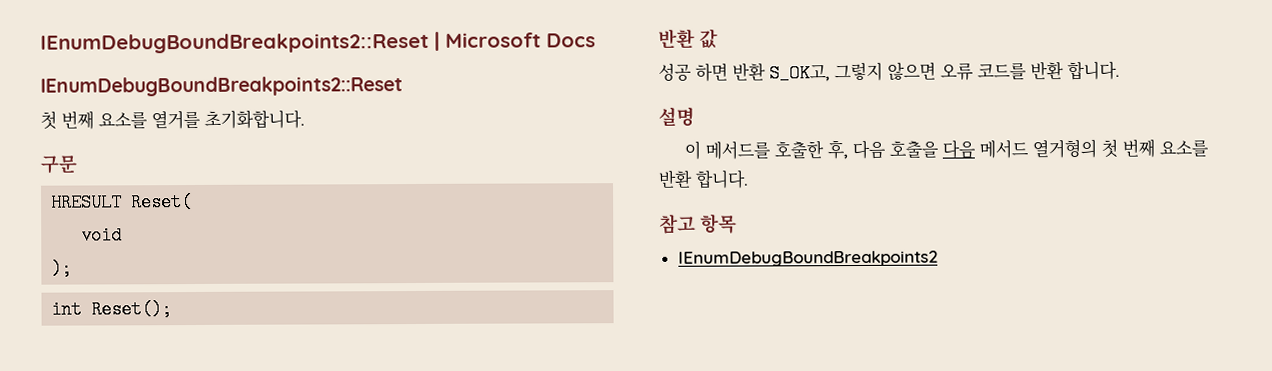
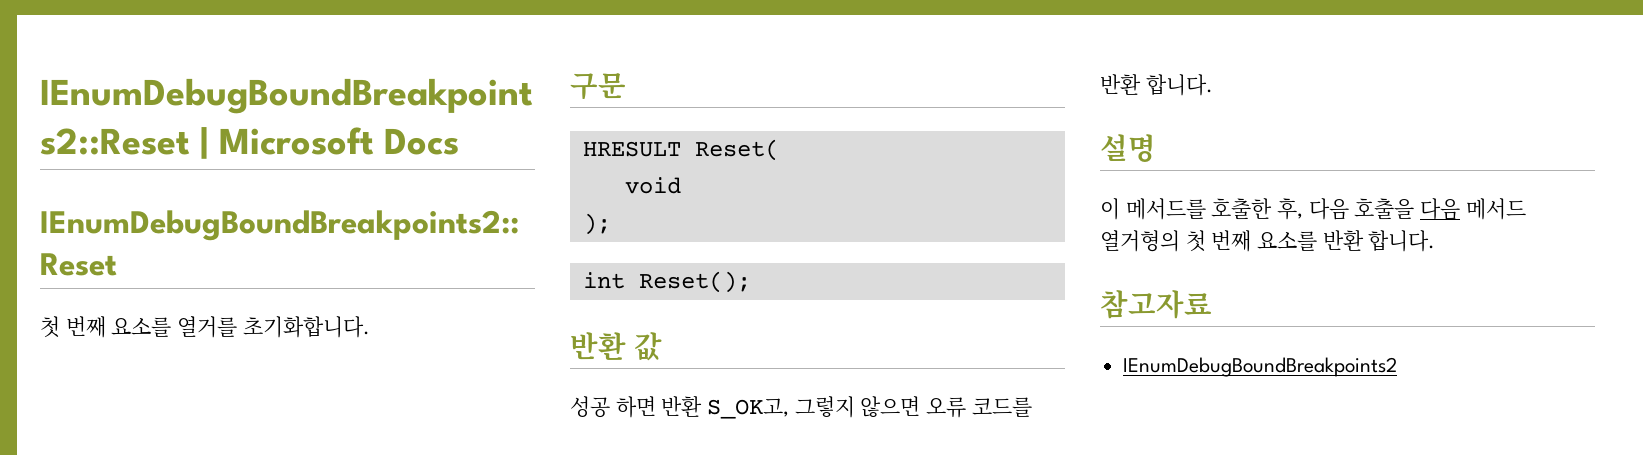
[659,213,737,234] 참고 항목 -> [1100,290,1212,319] 참고자료

